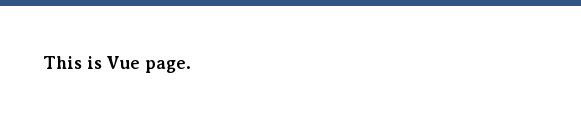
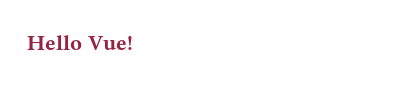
[43,56,192,73] This is Vue page. -> [27,35,133,50] Hello Vue!

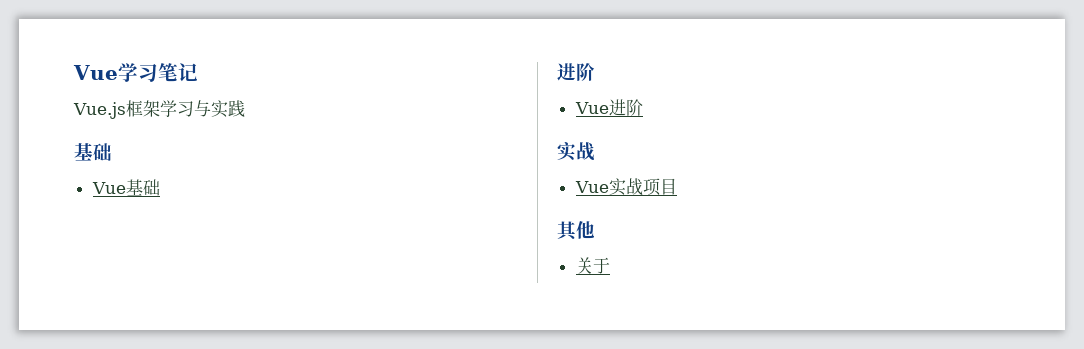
[27,35,133,50] Hello Vue! -> [73,63,198,82] [73,100,245,119] [74,143,112,161] [91,179,160,196] [557,63,595,81] [574,99,643,116] [557,142,595,161] [574,178,677,196] [557,221,595,241] [575,257,610,274] Vue学习笔记 // Vue.js框架学习与实践 // 基础 // Vue基础 // 进阶 // Vue进阶 // 实战 // Vue实战项目 // 其他 // 关于

